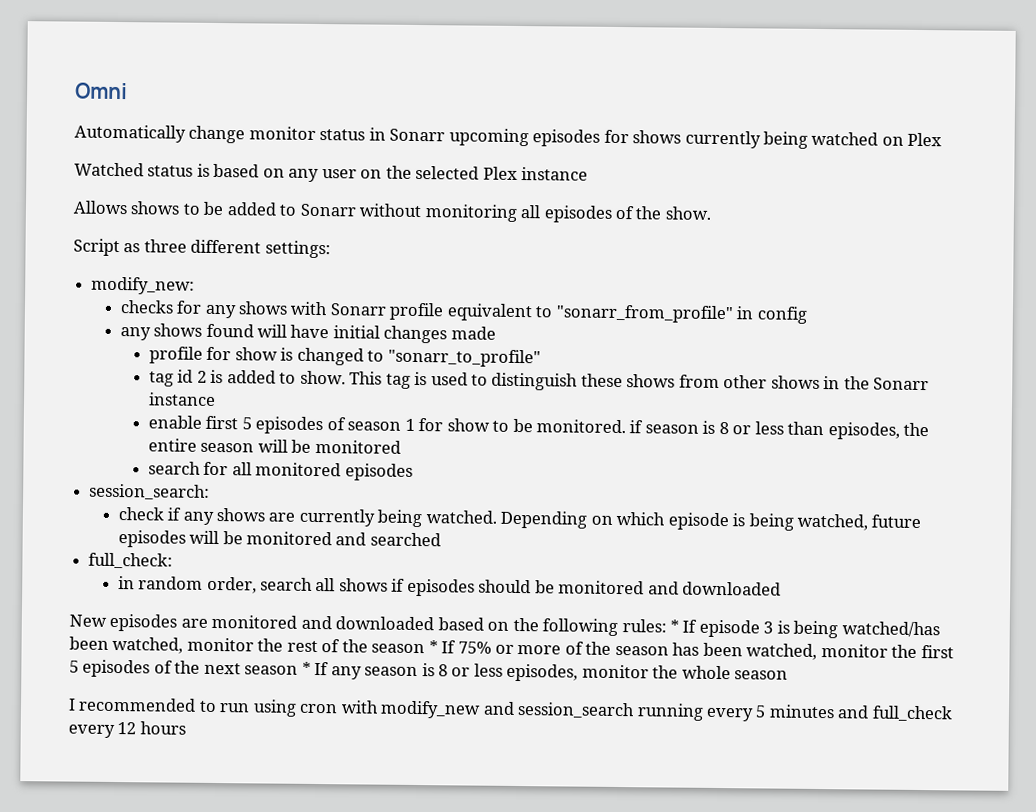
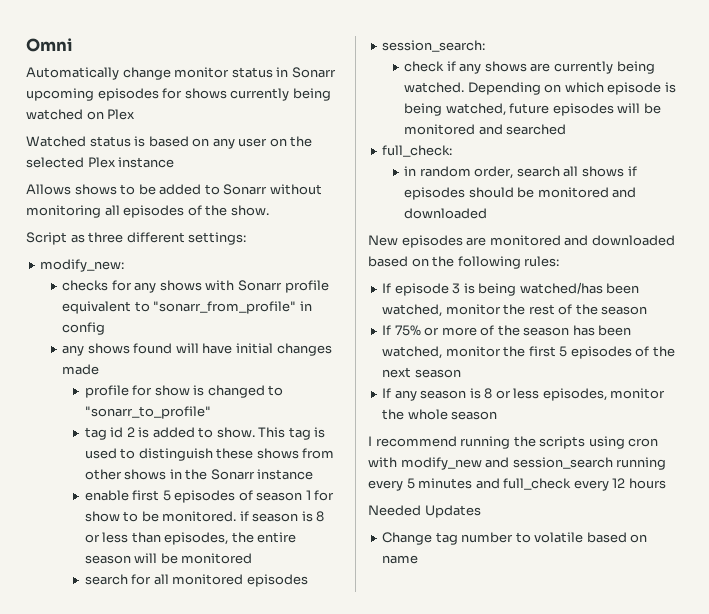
[670,619,680,633] * -> (560, 261) //
[428,640,438,654] * -> (648, 310) //
[301,661,311,675] * -> (461, 373) //
[78,697,251,713] recommended to run -> [375,436,586,449] recommend running the scripts
(186, 728) none -> [368,505,481,518] [382,532,648,545] [382,555,419,564] // Needed Updates // Change tag number to volatile based on name

